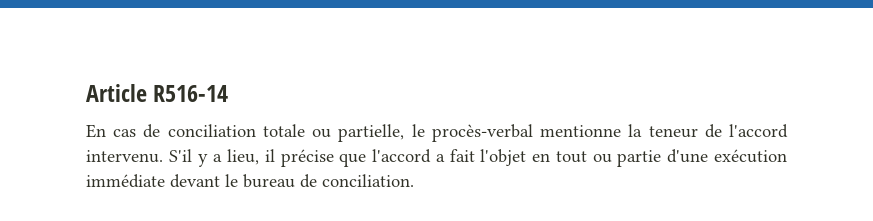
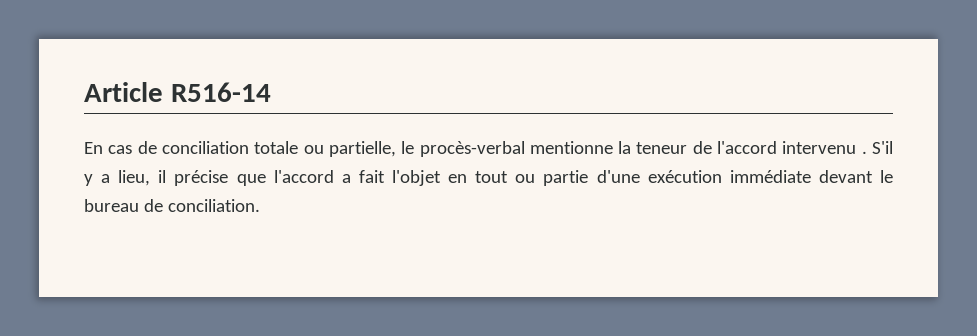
[86,150,163,163] intervenu. -> [782,141,867,154] intervenu .

